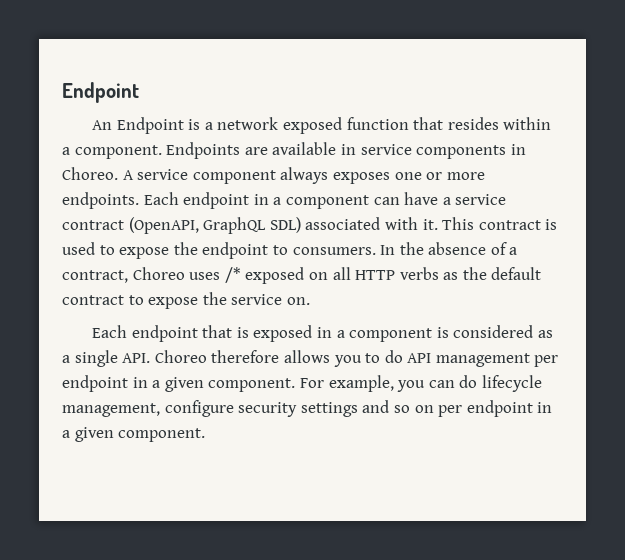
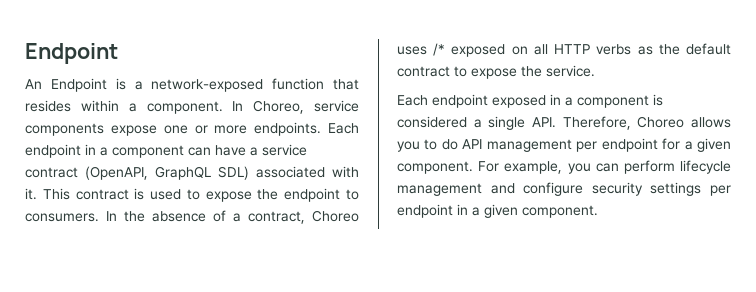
[217,117,342,134] network exposed -> [151,79,264,92] network-exposed
[166,142,526,159] [62,167,390,184] Endpoints are available in service components in Choreo. A service component always exposes -> [232,100,359,114] [25,123,157,136] In Choreo, service components expose
[231,294,310,305] [91,325,249,342] service on. // Each endpoint that is -> [546,65,595,77] [397,94,488,108] service. // Each endpoint
[537,330,553,338] as -> (467, 122) none
[154,350,280,363] Choreo therefore -> [562,116,685,130] Therefore, Choreo
[132,377,148,388] in -> [662,138,681,150] for
[459,375,542,392] [62,400,434,417] do lifecycle management, configure security settings and so on -> [623,160,731,174] [397,182,702,196] perform lifecycle management and configure security settings

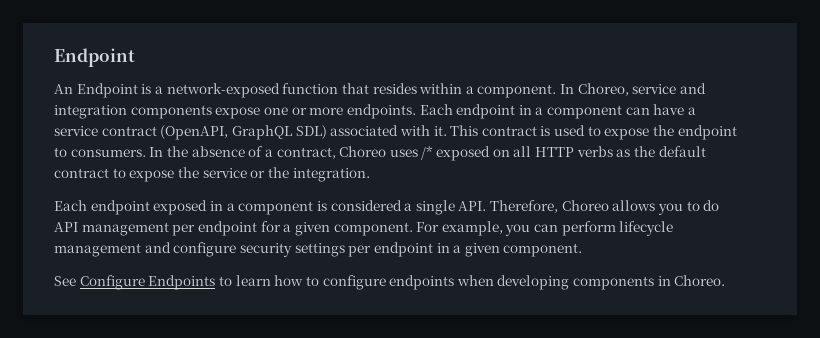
(359, 106) none -> [680,83,707,94] [54,105,127,119] and integration
[546,65,595,77] service. -> [202,167,370,182] service or the integration.
(598, 211) none -> [54,275,726,290] // See Configure Endpoints to learn how to configure endpoints when developing components in Choreo.

